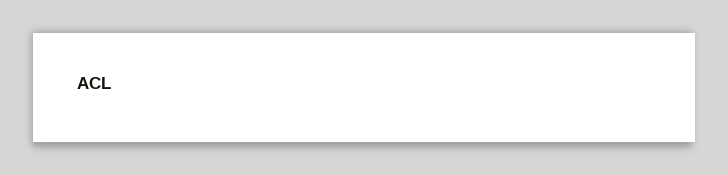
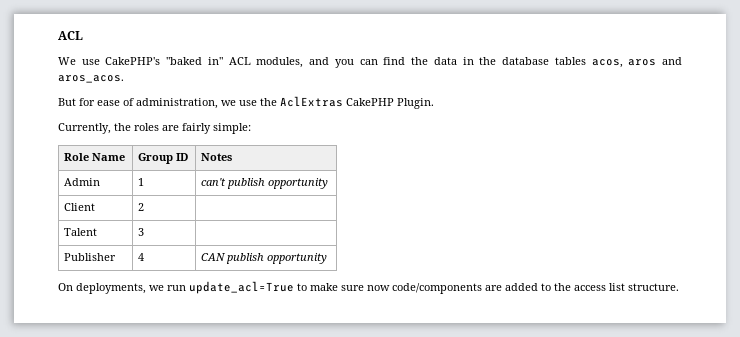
[77,77,111,89] ACL -> [58,31,83,40] [58,57,682,68] [58,75,124,83] [58,96,434,109] [58,123,251,134] [63,153,125,161] [137,153,188,164] [200,153,232,161] [63,178,100,186] [137,178,144,186] [200,178,328,189] [63,203,95,211] [137,203,144,211] [63,228,97,236] [137,228,144,236] [63,253,116,261] [137,253,144,261] [200,253,327,264] [58,281,679,294] ACL // We use CakePHP's "baked in" ACL modules, and you can find the data in the database tables acos, aros and aros_acos. // But for ease of administration, we use the AclExtras CakePHP Plugin. // Currently, the roles are fairly simple: // Role Name | Group ID | Notes // Admin | 1 | can't publish opportunity // Client | 2 | // Talent | 3 | // Publisher | 4 | CAN publish opportunity // On deployments, we run update_acl=True to make sure now code/components are added to the access list structure.

